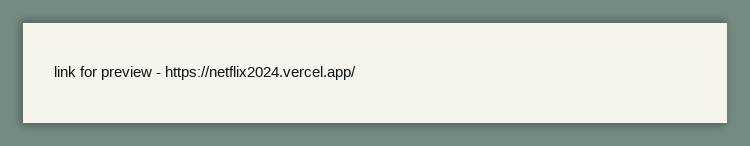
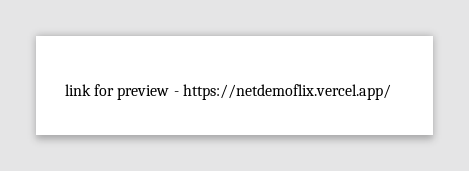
[165,66,357,80] https://netflix2024.vercel.app/ -> [182,84,391,100] https://netdemoflix.vercel.app/

